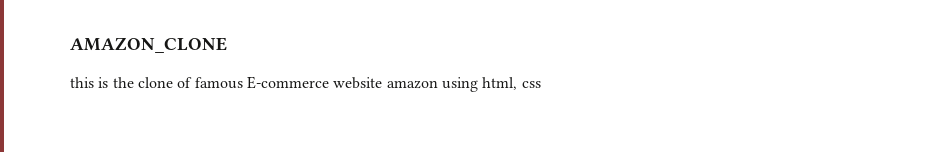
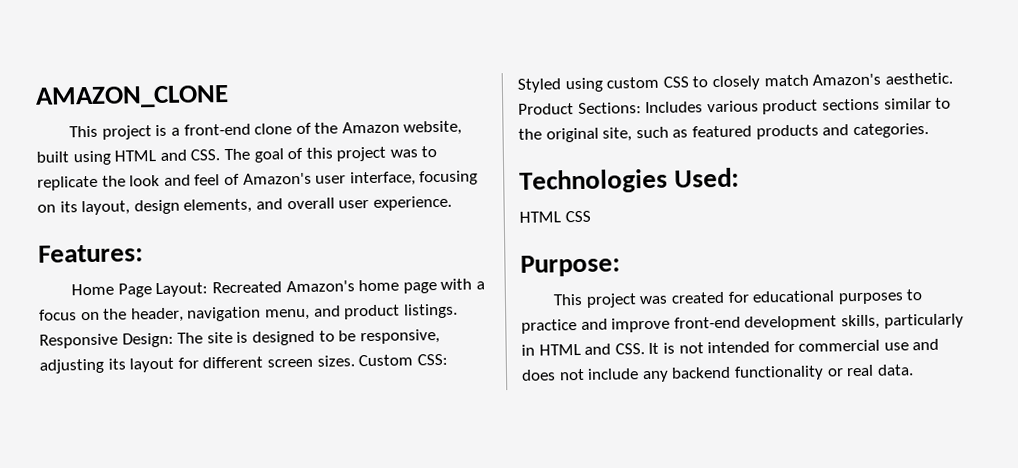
[70,76,541,92] this is the clone of famous E-commerce website amazon using html, css -> [69,120,463,140] [36,146,438,166] [37,170,479,191] [37,195,452,216] [38,244,143,263] [71,278,485,298] [39,303,458,323] [39,329,440,349] [39,353,448,374] [517,72,953,93] [518,97,952,115] [518,122,929,143] [519,167,740,194] [519,210,591,223] [520,254,620,277] [553,289,923,308] [521,313,964,334] [521,338,940,356] [521,364,914,383] This project is a front-end clone of the Amazon website, built using HTML and CSS. The goal of this project was to replicate the look and feel of Amazon's user interface, focusing on its layout, design elements, and overall user experience. // Features: // Home Page Layout: Recreated Amazon's home page with a focus on the header, navigation menu, and product listings. Responsive Design: The site is designed to be responsive, adjusting its layout for different screen sizes. Custom CSS: Styled using custom CSS to closely match Amazon's aesthetic. Product Sections: Includes various product sections similar to the original site, such as featured products and categories. // Technologies Used: // HTML CSS // Purpose: // This project was created for educational purposes to practice and improve front-end development skills, particularly in HTML and CSS. It is not intended for commercial use and does not include any backend functionality or real data.

